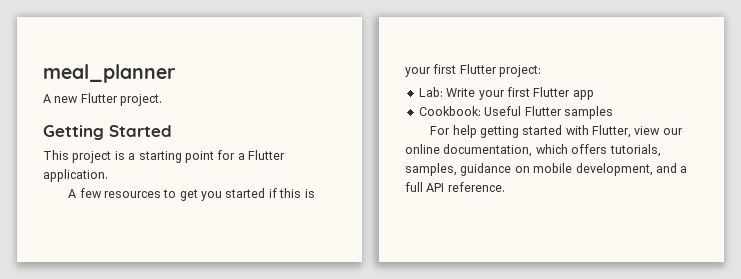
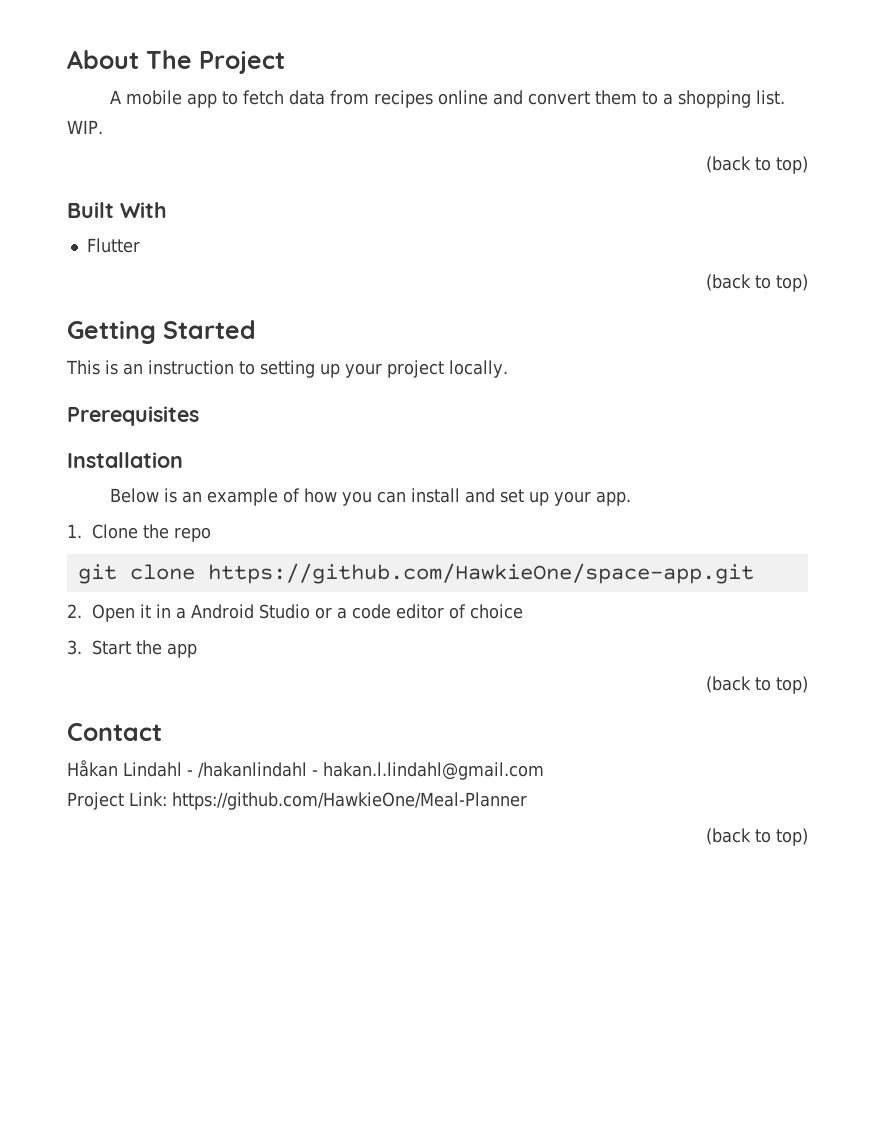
[43,64,176,83] [43,93,163,106] [43,125,172,140] [43,150,285,163] [43,169,108,182] [68,188,315,201] [405,64,542,77] [418,87,594,100] [418,106,613,119] [430,125,683,138] [405,144,661,157] [405,163,688,176] [405,182,505,192] meal_planner // A new Flutter project. // Getting Started // This project is a starting point for a Flutter application. // A few resources to get you started if this is your first Flutter project: // Lab: Write your first Flutter app // Cookbook: Useful Flutter samples // For help getting started with Flutter, view our online documentation, which offers tutorials, samples, guidance on mobile development, and a full API reference. -> [67,50,285,74] [109,90,785,108] [67,120,103,134] [706,156,808,174] [67,202,167,218] [86,238,140,253] [706,274,808,292] [67,320,256,344] [66,360,508,378] [67,406,199,426] [67,452,183,468] [109,488,631,506] [67,524,212,542] [77,563,754,584] [67,604,524,622] [67,640,198,658] [706,676,808,694] [67,723,162,741] [67,760,544,780] [67,792,527,810] [706,828,808,846] About The Project // A mobile app to fetch data from recipes online and convert them to a shopping list. WIP. // (back to top) // Built With // Flutter // (back to top) // Getting Started // This is an instruction to setting up your project locally. // Prerequisites // Installation // Below is an example of how you can install and set up your app. // 1. Clone the repo // git clone https://github.com/HawkieOne/space-app.git // 2. Open it in a Android Studio or a code editor of choice // 3. Start the app // (back to top) // Contact // Håkan Lindahl - /hakanlindahl - hakan.l.lindahl@gmail.com // Project Link: https://github.com/HawkieOne/Meal-Planner // (back to top)

